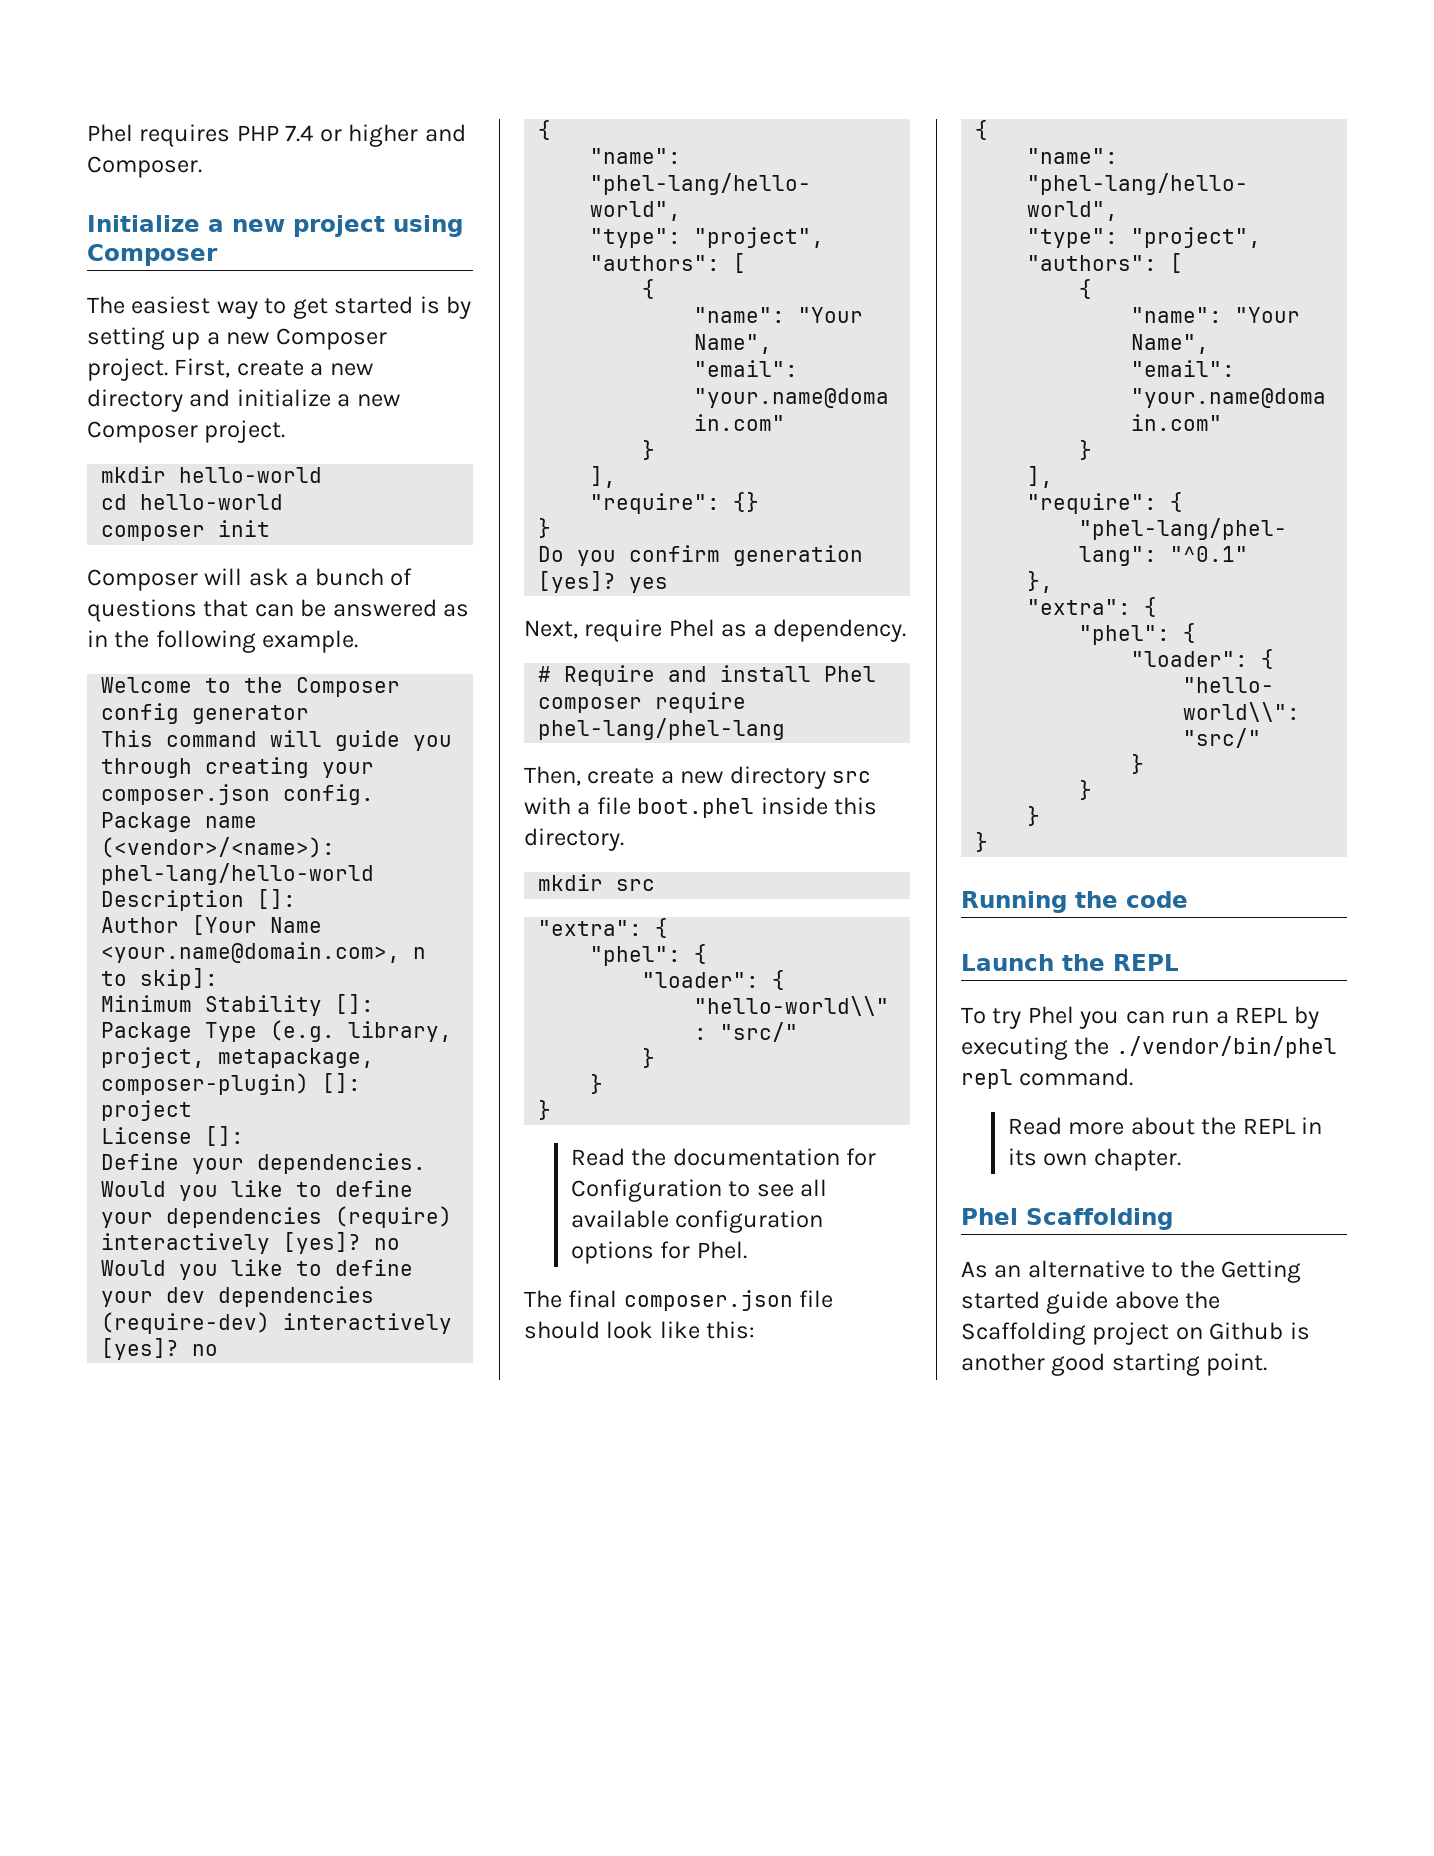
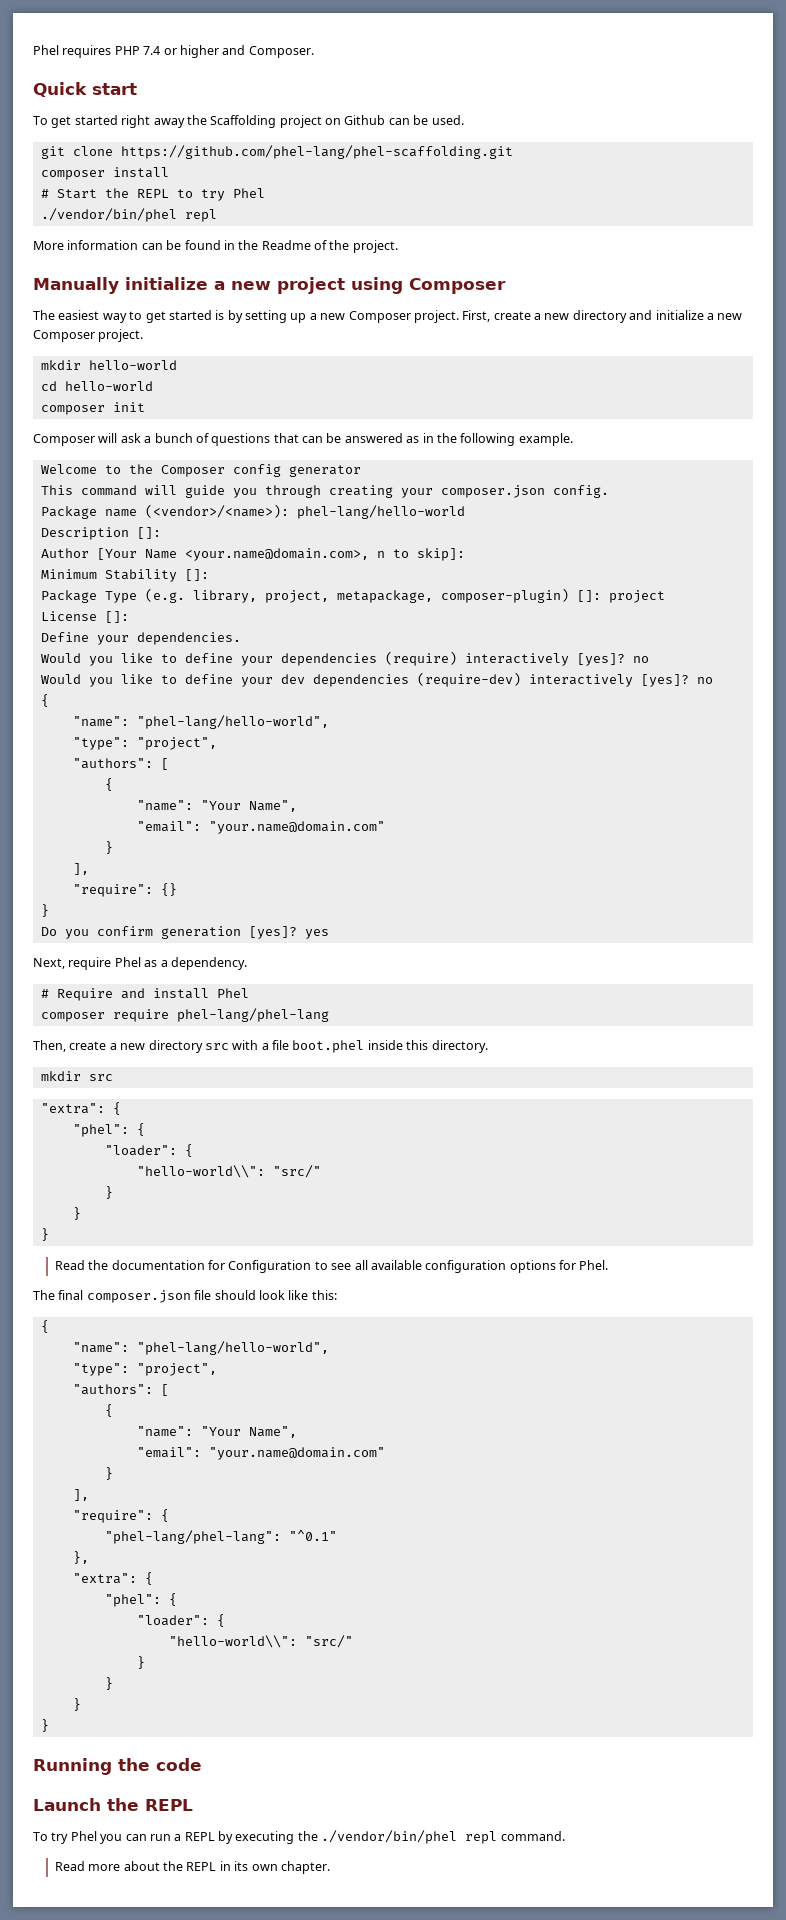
[87,215,200,232] Initialize -> [33,82,137,97] [33,115,464,128] [40,145,513,159] [40,167,169,180] [40,188,265,201] [40,208,217,222] [33,240,398,253] [33,277,208,294] Quick start // To get started right away the Scaffolding project on Github can be used. // git clone https://github.com/phel-lang/phel-scaffolding.git // composer install // # Start the REPL to try Phel // ./vendor/bin/phel repl // More information can be found in the Readme of the project. // Manually initialize
[961,1208,1173,1230] [961,1260,1302,1283] [961,1291,1221,1314] [961,1322,1310,1345] [961,1353,1268,1376] // Phel Scaffolding // As an alternative to the Getting started guide above the Scaffolding project on Github is another good starting point. -> (330, 1867) none

